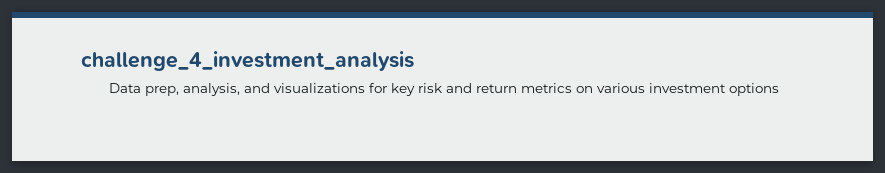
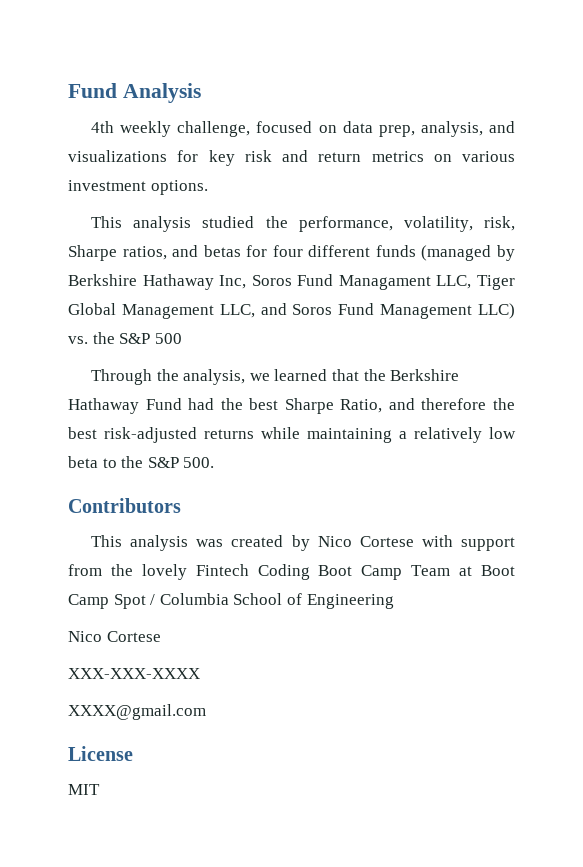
[81,51,414,71] [109,83,142,93] challenge_4_investment_analysis // Data -> [68,83,201,103] [91,121,373,137] Fund Analysis // 4th weekly challenge, focused on data
[729,83,780,96] options -> [150,180,208,195] [91,216,515,232] [68,245,515,261] [68,274,515,290] [68,303,515,319] [68,332,182,344] [91,369,460,385] [68,398,515,414] [68,427,516,443] [68,456,215,468] [68,498,181,513] [91,535,515,551] [68,564,516,580] [68,593,394,609] [68,631,161,642] [68,668,200,679] [68,704,206,720] [68,746,133,761] [68,784,100,795] options. // This analysis studied the performance, volatility, risk, Sharpe ratios, and betas for four different funds (managed by Berkshire Hathaway Inc, Soros Fund Managament LLC, Tiger Global Management LLC, and Soros Fund Management LLC) vs. the S&P 500 // Through the analysis, we learned that the Berkshire Hathaway Fund had the best Sharpe Ratio, and therefore the best risk-adjusted returns while maintaining a relatively low beta to the S&P 500. // Contributors // This analysis was created by Nico Cortese with support from the lovely Fintech Coding Boot Camp Team at Boot Camp Spot / Columbia School of Engineering // Nico Cortese // XXX-XXX-XXXX // XXXX@gmail.com // License // MIT

